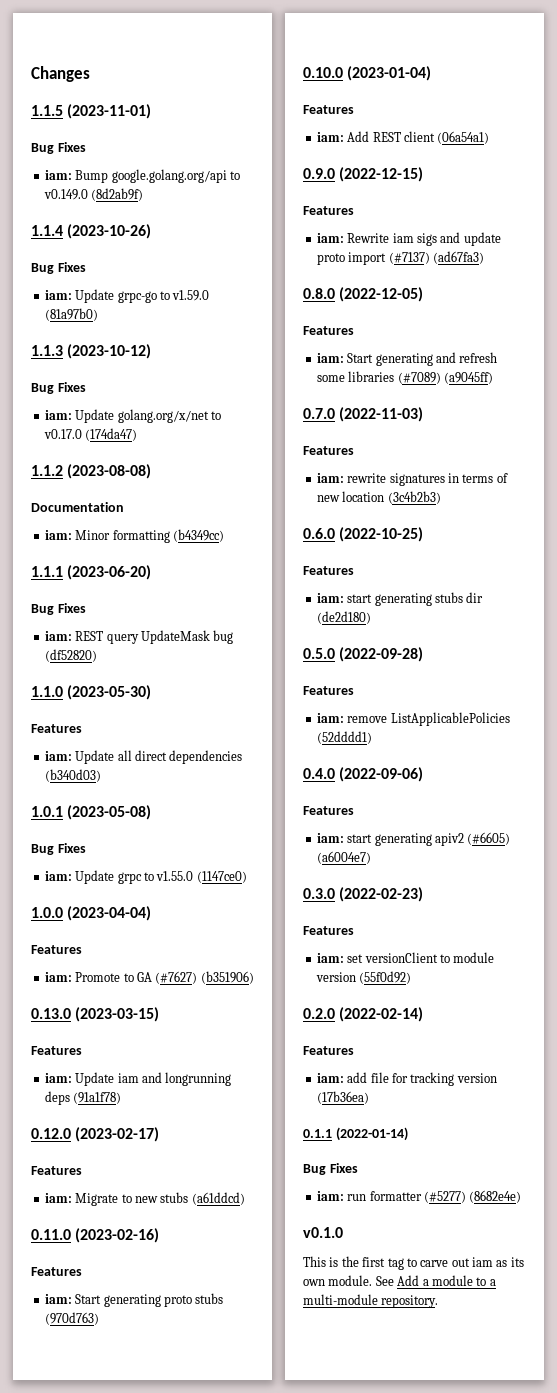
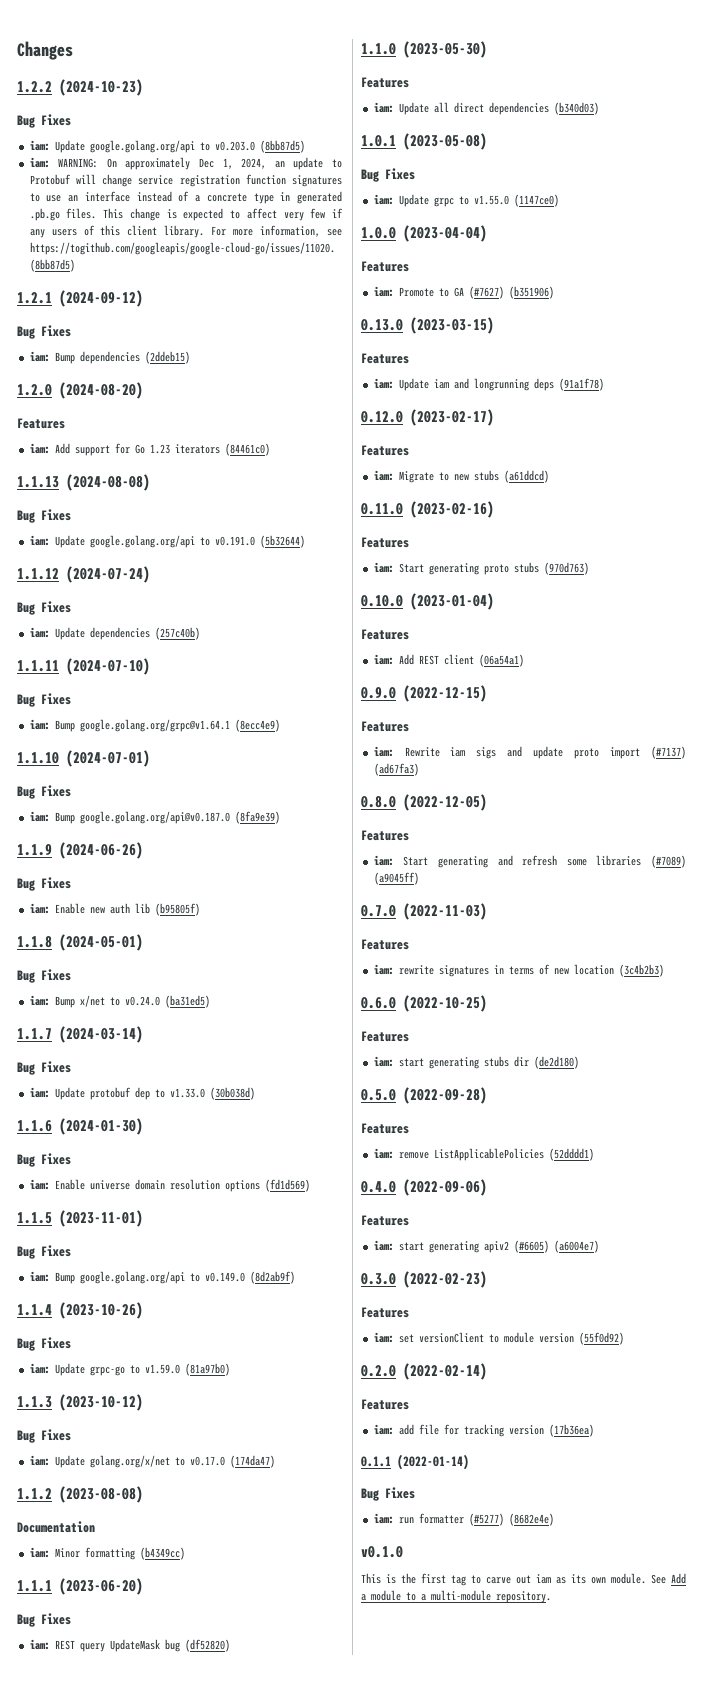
(90, 74) none -> [17,79,143,96] [17,114,71,128] [29,140,305,153] [29,157,342,170] [29,174,342,187] [29,191,343,204] [29,208,344,221] [29,225,342,238] [29,242,335,255] [29,259,75,272] [17,290,143,307] [17,325,71,339] [29,351,190,364] [17,382,143,399] [17,418,65,429] [29,443,270,456] [17,474,150,491] [17,509,71,523] [29,535,305,548] [17,566,150,583] [17,601,71,615] [29,627,200,640] [17,658,150,675] [17,693,71,707] [29,719,280,732] [17,750,150,767] [17,785,71,799] [29,811,280,824] [17,842,143,859] [17,877,71,891] [29,903,200,916] [17,934,143,951] [17,969,71,983] [29,995,210,1008] [17,1026,143,1043] [17,1061,71,1075] [29,1087,255,1100] [17,1118,143,1135] [17,1153,71,1167] [29,1179,310,1192] // 1.2.2 (2024-10-23) // Bug Fixes // iam: Update google.golang.org/api to v0.203.0 (8bb87d5) // iam: WARNING: On approximately Dec 1, 2024, an update to Protobuf will change service registration function signatures to use an interface instead of a concrete type in generated .pb.go files. This change is expected to affect very few if any users of this client library. For more information, see https://togithub.com/googleapis/google-cloud-go/issues/11020. (8bb87d5) // 1.2.1 (2024-09-12) // Bug Fixes // iam: Bump dependencies (2ddeb15) // 1.2.0 (2024-08-20) // Features // iam: Add support for Go 1.23 iterators (84461c0) // 1.1.13 (2024-08-08) // Bug Fixes // iam: Update google.golang.org/api to v0.191.0 (5b32644) // 1.1.12 (2024-07-24) // Bug Fixes // iam: Update dependencies (257c40b) // 1.1.11 (2024-07-10) // Bug Fixes // iam: Bump google.golang.org/grpc@v1.64.1 (8ecc4e9) // 1.1.10 (2024-07-01) // Bug Fixes // iam: Bump google.golang.org/api@v0.187.0 (8fa9e39) // 1.1.9 (2024-06-26) // Bug Fixes // iam: Enable new auth lib (b95805f) // 1.1.8 (2024-05-01) // Bug Fixes // iam: Bump x/net to v0.24.0 (ba31ed5) // 1.1.7 (2024-03-14) // Bug Fixes // iam: Update protobuf dep to v1.33.0 (30b038d) // 1.1.6 (2024-01-30) // Bug Fixes // iam: Enable universe domain resolution options (fd1d569)

